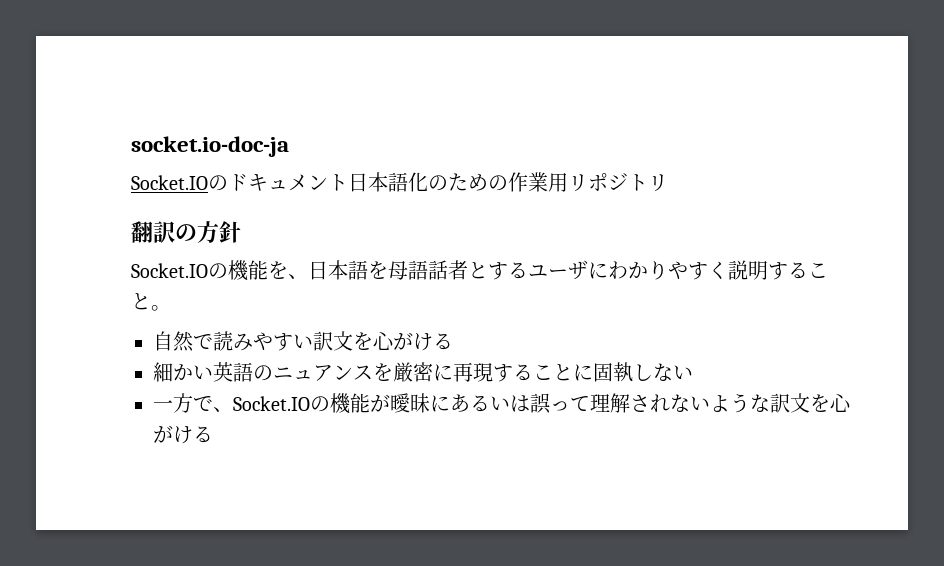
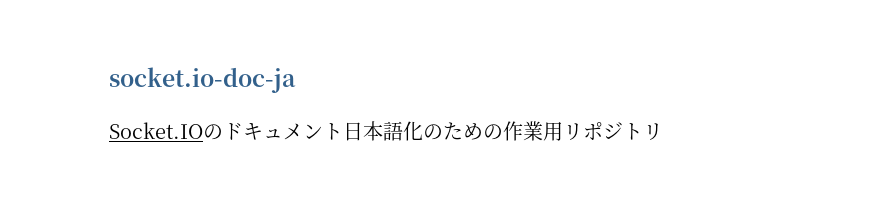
[131,221,241,243] [131,260,828,281] [131,293,171,311] [153,331,453,352] [153,362,693,382] [153,393,852,414] [153,425,213,444] // 翻訳の方針 // Socket.IOの機能を、日本語を母語話者とするユーザにわかりやすく説明すること。 // 自然で読みやすい訳文を心がける // 細かい英語のニュアンスを厳密に再現することに固執しない // 一方で、Socket.IOの機能が曖昧にあるいは誤って理解されないような訳文を心がける -> (663, 131) none

